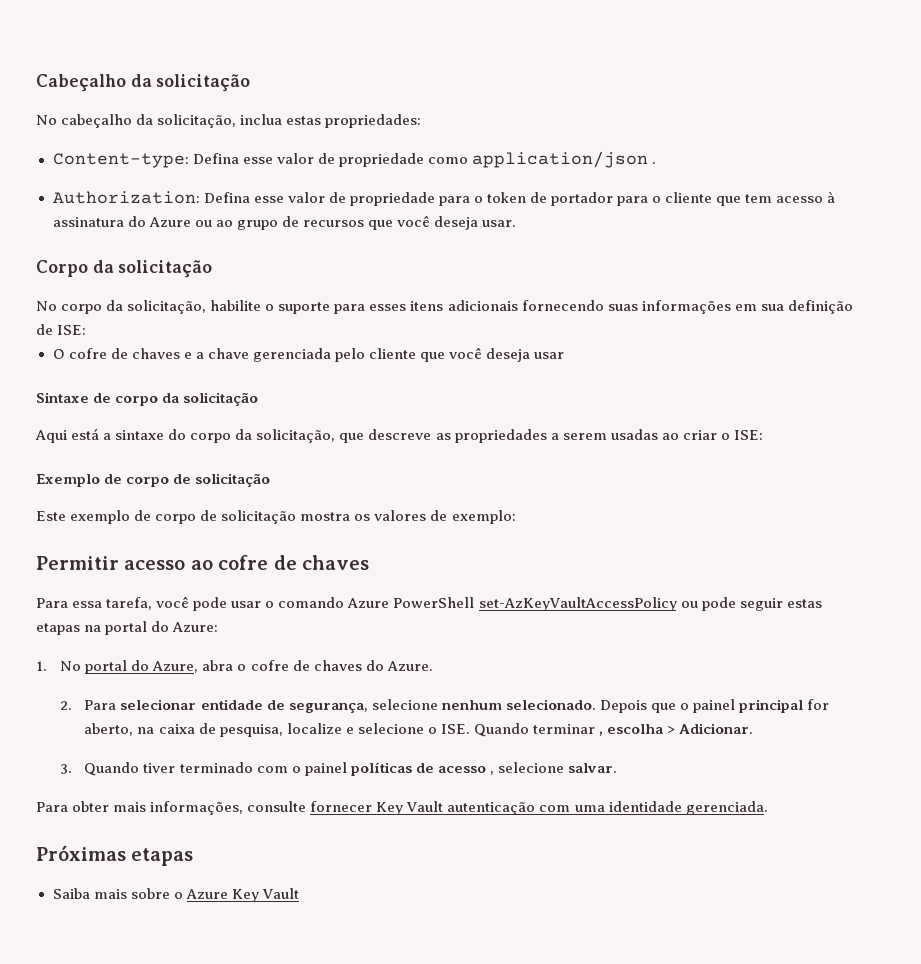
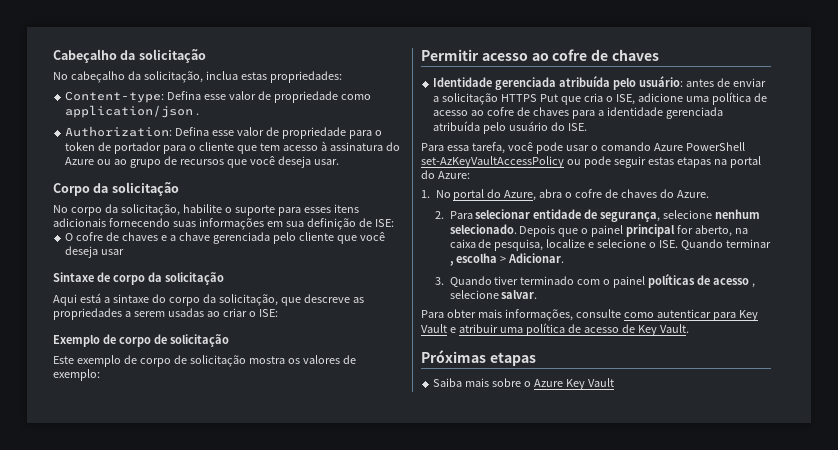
(369, 562) none -> [433,76,766,90] [433,92,767,105] [433,107,723,119] [433,121,587,134] // Identidade gerenciada atribuída pelo usuário: antes de enviar a solicitação HTTPS Put que cria o ISE, adicione uma política de acesso ao cofre de chaves para a identidade gerenciada atribuída pelo usuário do ISE.
[310,801,768,815] fornecer Key Vault autenticação com uma identidade gerenciada. -> [623,309,758,321] [421,323,689,336] como autenticar para Key Vault e atribuir uma política de acesso de Key Vault.

